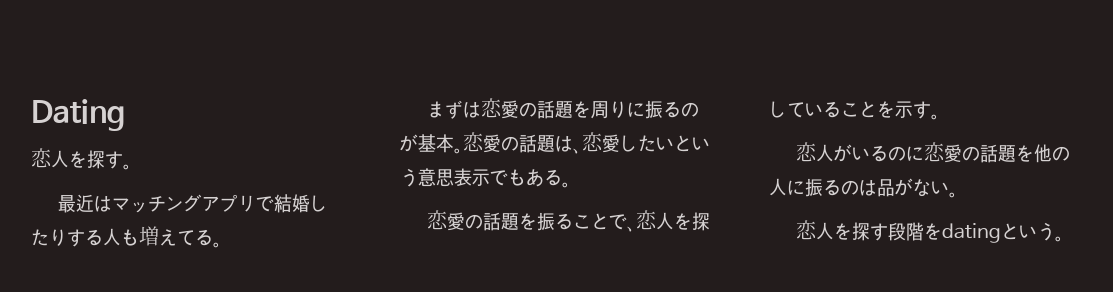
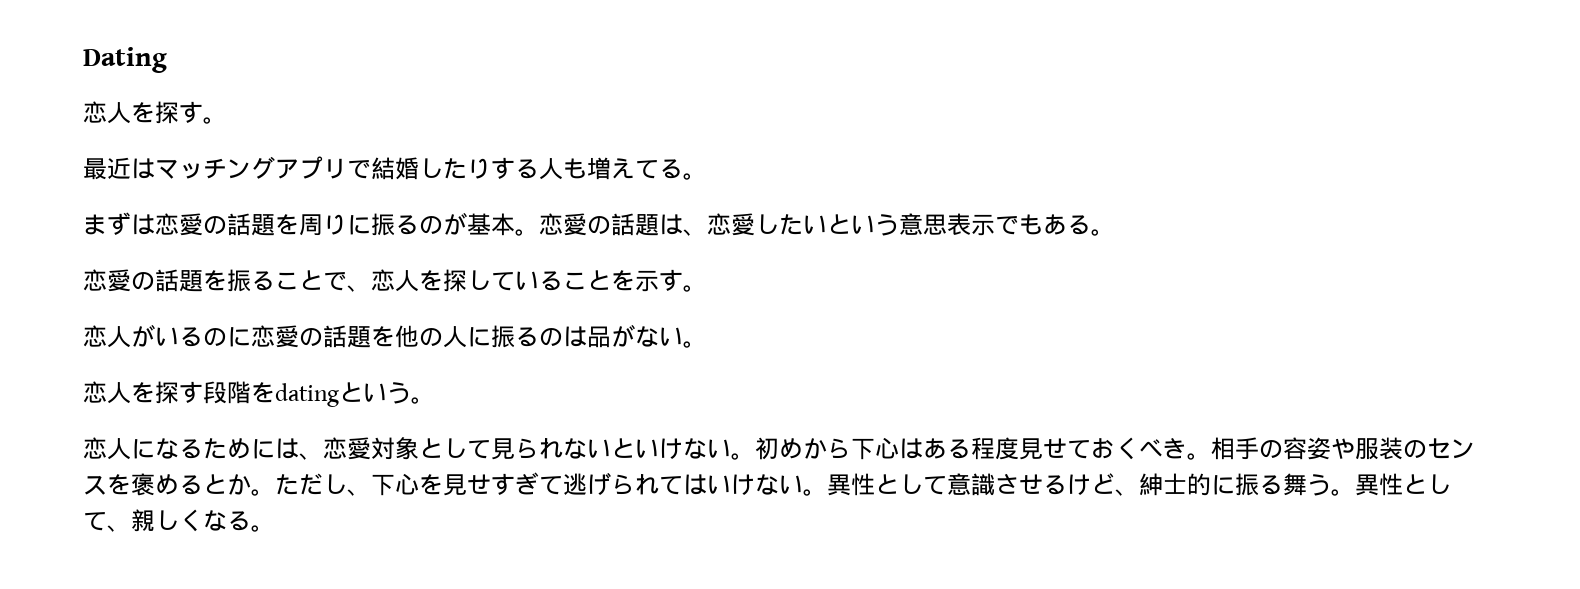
(1065, 239) none -> [83,437,1475,460] [83,472,1451,496] [83,509,275,532] // 恋人になるためには、恋愛対象として見られないといけない。初めから下心はある程度見せておくべき。相手の容姿や服装のセンスを褒めるとか。ただし、下心を見せすぎて逃げられてはいけない。異性として意識させるけど、紳士的に振る舞う。異性として、親しくなる。

